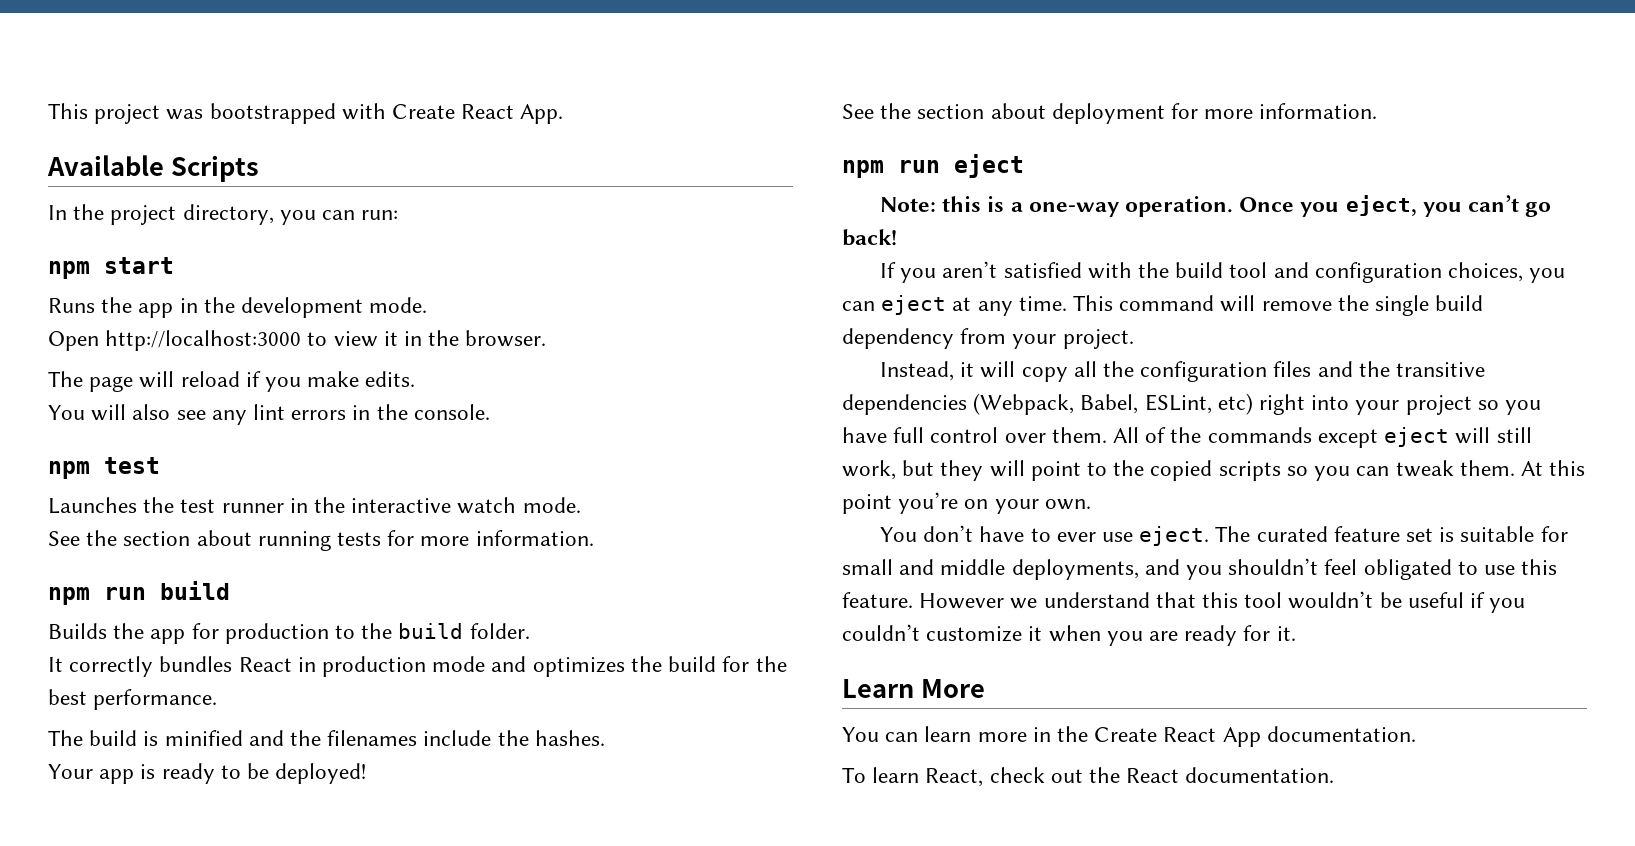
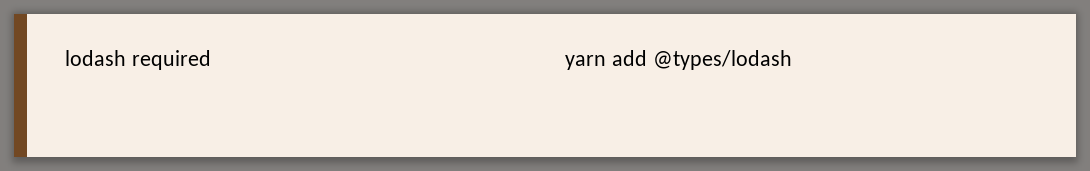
[48,103,564,124] [47,155,259,182] [48,204,399,225] [48,257,174,279] [48,297,428,318] [48,330,547,351] [48,371,416,392] [48,404,490,425] [48,457,160,479] [48,497,581,514] [48,530,594,551] [48,581,230,605] [48,623,530,644] [48,656,787,677] [48,689,218,710] [48,730,605,746] [48,763,367,784] [842,103,1378,124] [842,154,1024,178] [879,195,1552,217] [842,229,897,246] [879,261,1566,283] [842,295,1484,316] [842,328,1134,349] [879,361,1486,382] [842,393,1542,415] [842,427,1532,448] [842,460,1586,481] [842,492,1091,514] [879,525,1568,546] [842,558,1558,580] [842,591,1526,613] [842,624,1296,646] [842,679,985,698] [842,726,1416,747] [842,767,1335,787] This project was bootstrapped with Create React App. // Available Scripts // In the project directory, you can run: // npm start // Runs the app in the development mode. // Open http://localhost:3000 to view it in the browser. // The page will reload if you make edits. // You will also see any lint errors in the console. // npm test // Launches the test runner in the interactive watch mode. // See the section about running tests for more information. // npm run build // Builds the app for production to the build folder. // It correctly bundles React in production mode and optimizes the build for the best performance. // The build is minified and the filenames include the hashes. // Your app is ready to be deployed! // See the section about deployment for more information. // npm run eject // Note: this is a one-way operation. Once you eject, you can’t go back! // If you aren’t satisfied with the build tool and configuration choices, you can eject at any time. This command will remove the single build dependency from your project. // Instead, it will copy all the configuration files and the transitive dependencies (Webpack, Babel, ESLint, etc) right into your project so you have full control over them. All of the commands except eject will still work, but they will point to the copied scripts so you can tweak them. At this point you’re on your own. // You don’t have to ever use eject. The curated feature set is suitable for small and middle deployments, and you shouldn’t feel obligated to use this feature. However we understand that this tool wouldn’t be useful if you couldn’t customize it when you are ready for it. // Learn More // You can learn more in the Create React App documentation. // To learn React, check out the React documentation. -> [65,50,211,70] [565,50,792,70] lodash required // yarn add @types/lodash

